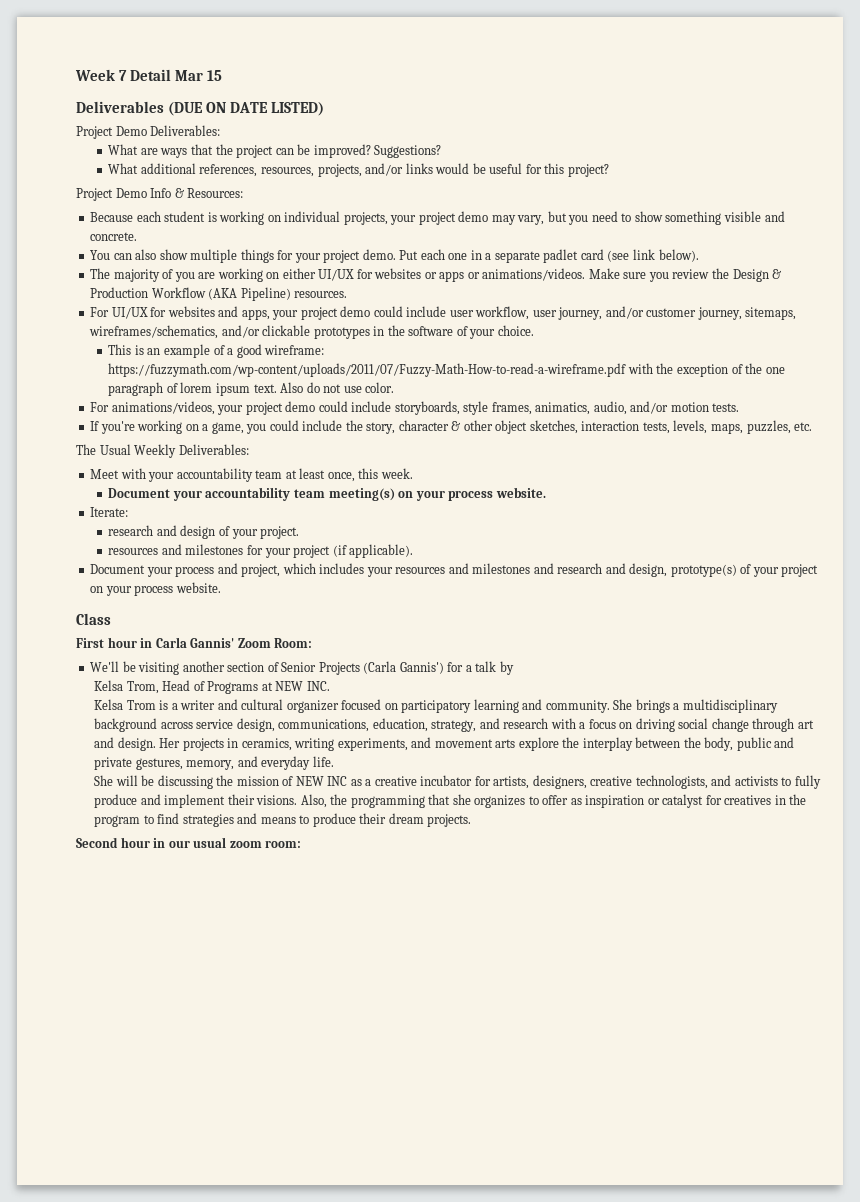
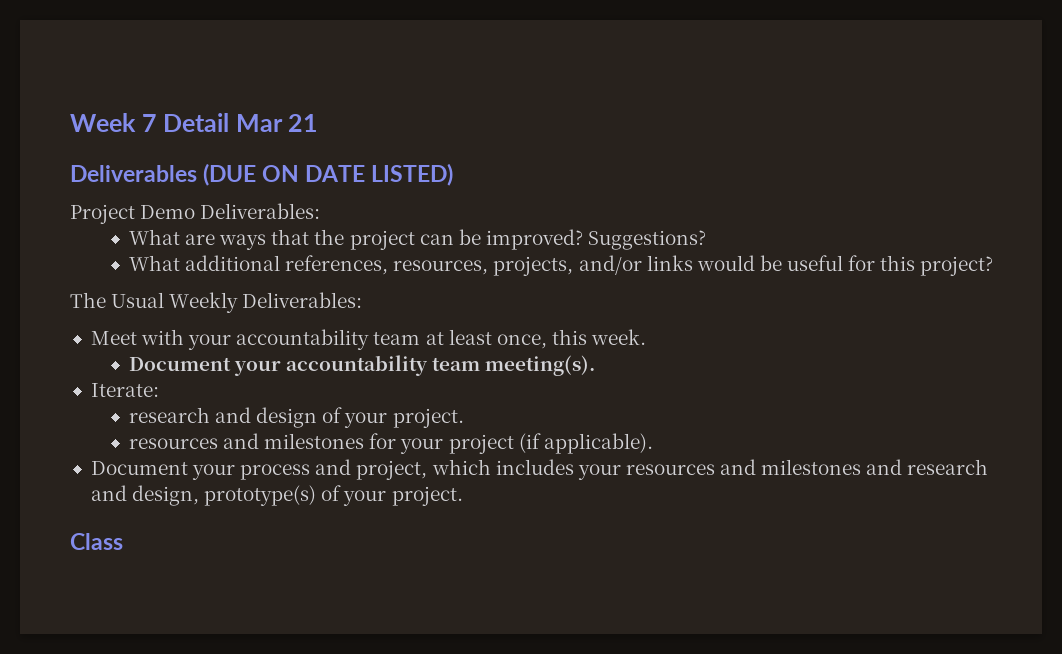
[207,70,223,81] 15 -> [288,114,319,132] 21
[76,188,244,201] [90,211,785,225] [90,232,138,241] [90,249,699,263] [90,268,782,282] [90,287,348,301] [90,306,797,320] [89,325,534,339] [108,344,325,358] [108,363,785,377] [108,382,395,396] [90,401,740,415] [90,420,813,434] // Project Demo Info & Resources: // Because each student is working on individual projects, your project demo may vary, but you need to show something visible and concrete. // You can also show multiple things for your project demo. Put each one in a separate padlet card (see link below). // The majority of you are working on either UI/UX for websites or apps or animations/videos. Make sure you review the Design & Production Workflow (AKA Pipeline) resources. // For UI/UX for websites and apps, your project demo could include user workflow, user journey, and/or customer journey, sitemaps, wireframes/schematics, and/or clickable prototypes in the software of your choice. // This is an example of a good wireframe: https://fuzzymath.com/wp-content/uploads/2011/07/Fuzzy-Math-How-to-read-a-wireframe.pdf with the exception of the one paragraph of lorem ipsum text. Also do not use color. // For animations/videos, your project demo could include storyboards, style frames, animatics, audio, and/or motion tests. // If you're working on a game, you could include the story, character & other object sketches, interaction tests, levels, maps, puzzles, etc. -> (994, 266) none
[328,487,546,501] meeting(s) on your process website. -> [485,355,596,376] meeting(s).
[781,564,819,577] [90,582,221,596] [76,613,111,625] [76,637,313,648] [90,661,514,675] [94,680,330,694] [94,699,778,713] [94,718,814,732] [94,737,795,751] [94,756,334,770] [94,775,821,789] [94,794,807,808] [94,813,472,827] [76,837,302,848] project on your process website. // Class // First hour in Carla Gannis' Zoom Room: // We'll be visiting another section of Senior Projects (Carla Gannis') for a talk by // Kelsa Trom, Head of Programs at NEW INC. // Kelsa Trom is a writer and cultural organizer focused on participatory learning and community. She brings a multidisciplinary background across service design, communications, education, strategy, and research with a focus on driving social change through art and design. Her projects in ceramics, writing experiments, and movement arts explore the interplay between the body, public and private gestures, memory, and everyday life. // She will be discussing the mission of NEW INC as a creative incubator for artists, designers, creative technologists, and activists to fully produce and implement their visions. Also, the programming that she organizes to offer as inspiration or catalyst for creatives in the program to find strategies and means to produce their dream projects. // Second hour in our usual zoom room: -> [391,486,463,506] [70,533,123,550] project. // Class

